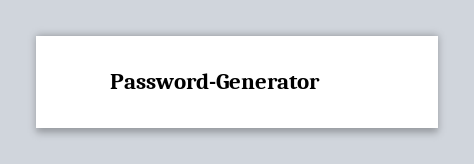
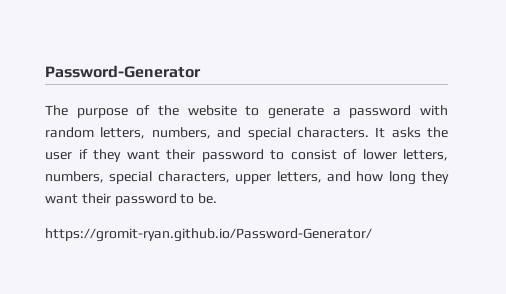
(320, 81) none -> [45,105,449,119] [45,127,448,140] [45,149,448,162] [45,171,449,185] [45,193,218,206] [45,228,372,242] // The purpose of the website to generate a password with random letters, numbers, and special characters. It asks the user if they want their password to consist of lower letters, numbers, special characters, upper letters, and how long they want their password to be. // https://gromit-ryan.github.io/Password-Generator/

